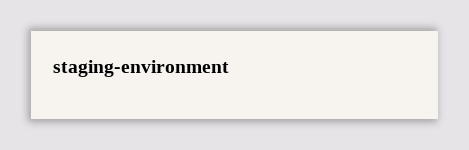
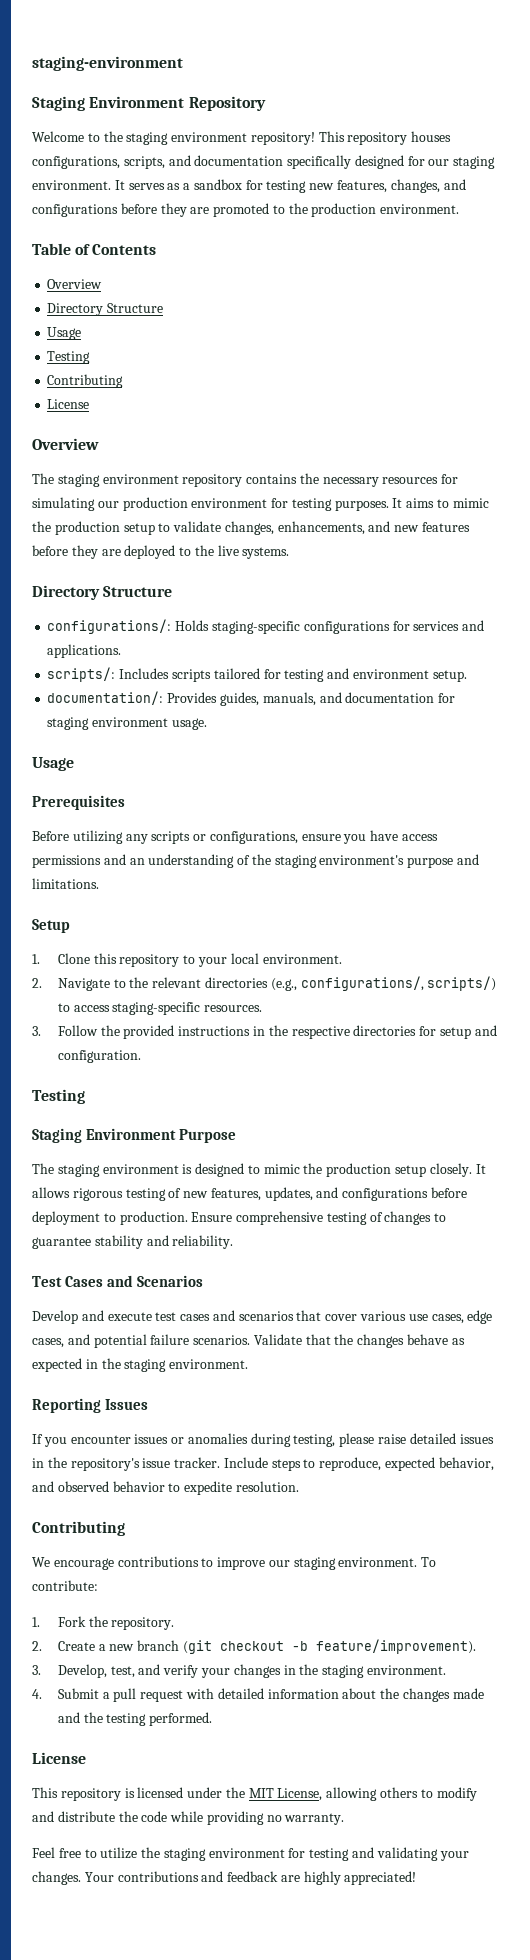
(229, 68) none -> [32,96,266,111] [32,131,452,145] [32,155,496,169] [32,179,466,193] [32,203,460,217] [32,243,157,255] [47,279,103,289] [47,303,164,316] [47,327,82,340] [47,351,91,364] [47,374,124,388] [47,399,90,409] [32,438,99,450] [32,473,459,487] [32,497,489,511] [32,521,471,535] [32,545,290,559] [32,585,173,600] [47,619,485,634] [47,644,122,658] [47,667,467,682] [47,691,456,706] [47,717,207,730] [32,757,74,771] [32,795,125,810] [32,830,439,844] [32,854,480,868] [32,878,99,889] [32,919,70,933] [32,953,342,967] [32,976,497,991] [57,1002,263,1015] [32,1025,497,1039] [57,1050,141,1063] [32,1089,85,1104] [32,1128,236,1143] [32,1163,486,1177] [32,1187,468,1201] [32,1211,447,1225] [32,1235,234,1249] [32,1275,203,1287] [32,1310,493,1324] [32,1334,465,1348] [32,1358,249,1372] [32,1398,148,1413] [32,1433,494,1447] [32,1457,494,1471] [32,1481,299,1495] [32,1521,125,1536] [32,1556,437,1570] [32,1580,98,1591] [32,1616,175,1630] [32,1639,477,1654] [32,1664,446,1678] [32,1688,484,1702] [57,1712,213,1726] [32,1752,86,1764] [32,1787,477,1801] [32,1811,345,1825] [32,1847,469,1861] [32,1871,417,1885] // Staging Environment Repository // Welcome to the staging environment repository! This repository houses configurations, scripts, and documentation specifically designed for our staging environment. It serves as a sandbox for testing new features, changes, and configurations before they are promoted to the production environment. // Table of Contents // Overview // Directory Structure // Usage // Testing // Contributing // License // Overview // The staging environment repository contains the necessary resources for simulating our production environment for testing purposes. It aims to mimic the production setup to validate changes, enhancements, and new features before they are deployed to the live systems. // Directory Structure // configurations/: Holds staging-specific configurations for services and applications. // scripts/: Includes scripts tailored for testing and environment setup. // documentation/: Provides guides, manuals, and documentation for staging environment usage. // Usage // Prerequisites // Before utilizing any scripts or configurations, ensure you have access permissions and an understanding of the staging environment's purpose and limitations. // Setup // 1. Clone this repository to your local environment. // 2. Navigate to the relevant directories (e.g., configurations/, scripts/) to access staging-specific resources. // 3. Follow the provided instructions in the respective directories for setup and configuration. // Testing // Staging Environment Purpose // The staging environment is designed to mimic the production setup closely. It allows rigorous testing of new features, updates, and configurations before deployment to production. Ensure comprehensive testing of changes to guarantee stability and reliability. // Test Cases and Scenarios // Develop and execute test cases and scenarios that cover various use cases, edge cases, and potential failure scenarios. Validate that the changes behave as expected in the staging environment. // Reporting Issues // If you encounter issues or anomalies during testing, please raise detailed issues in the repository's issue tracker. Include steps to reproduce, expected behavior, and observed behavior to expedite resolution. // Contributing // We encourage contributions to improve our staging environment. To contribute: // 1. Fork the repository. // 2. Create a new branch (git checkout -b feature/improvement). // 3. Develop, test, and verify your changes in the staging environment. // 4. Submit a pull request with detailed information about the changes made and the testing performed. // License // This repository is licensed under the MIT License, allowing others to modify and distribute the code while providing no warranty. // Feel free to utilize the staging environment for testing and validating your changes. Your contributions and feedback are highly appreciated!

